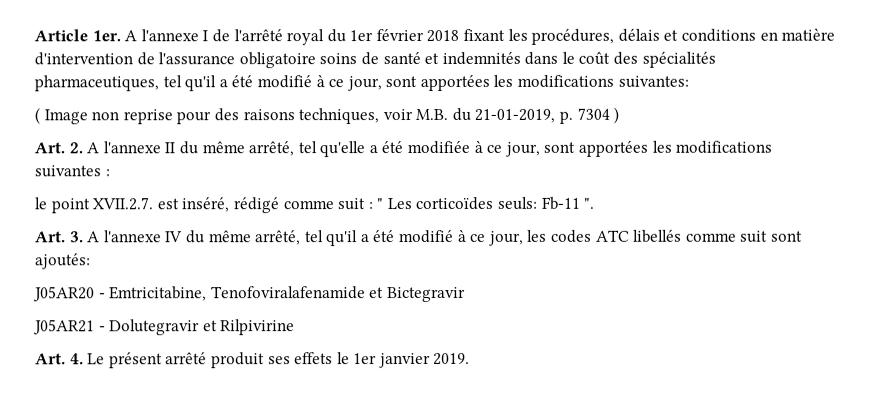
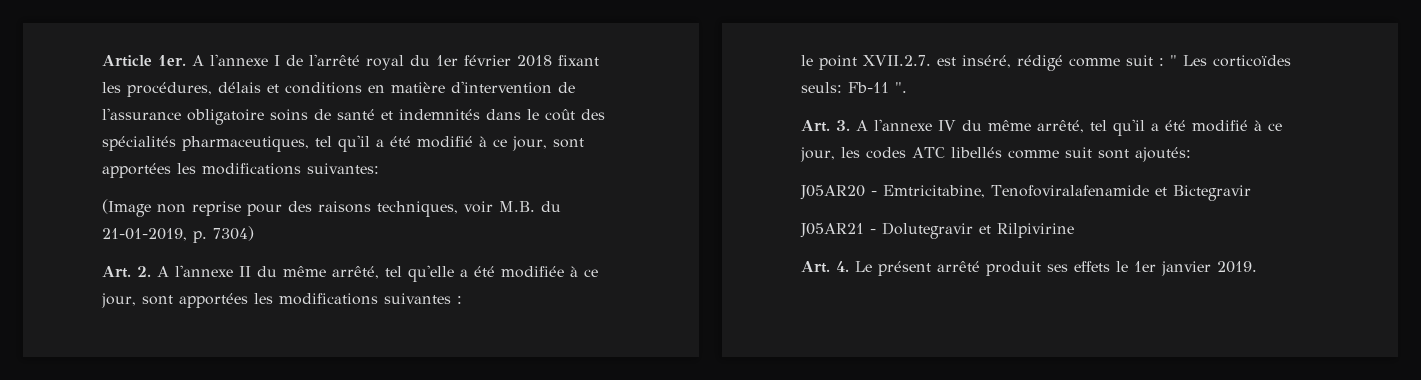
[34,107,88,125] ( Image -> [102,199,151,217] (Image
[576,106,620,124] 7304 ) -> [213,226,254,241] 7304)

